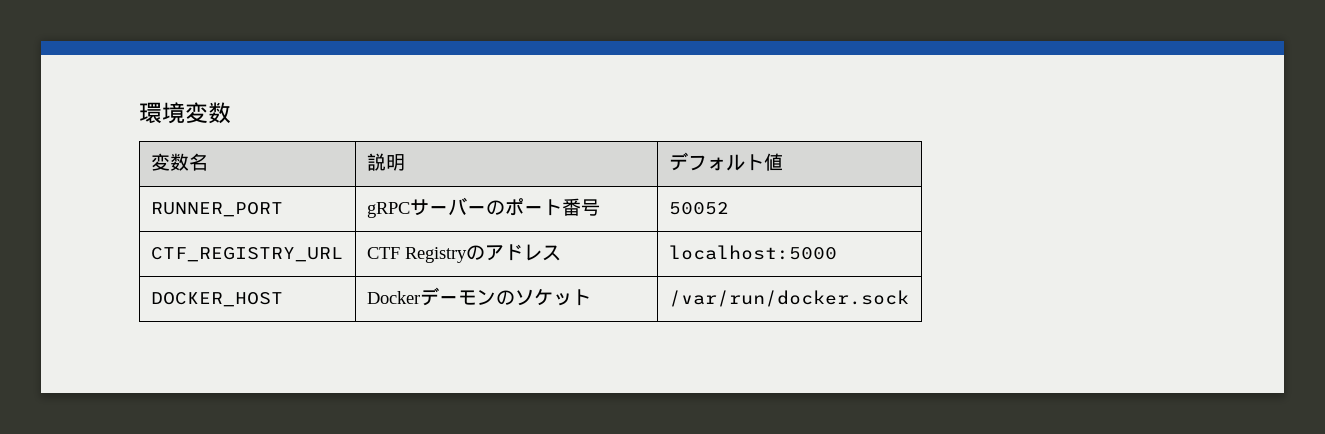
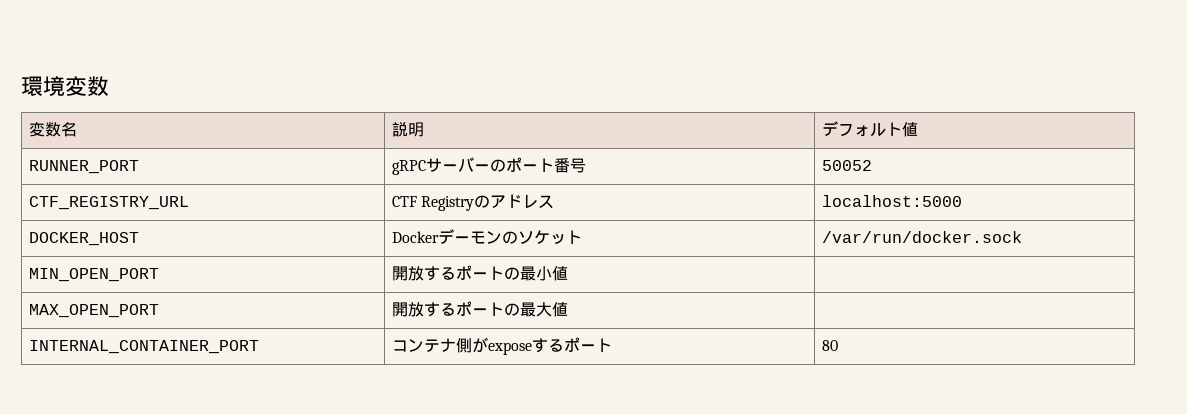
(909, 298) none -> [29,268,160,282] [392,265,569,281] [29,304,160,318] [392,301,569,317] [29,340,260,354] [392,337,613,355] [822,340,839,351] // MIN_OPEN_PORT | 開放するポートの最小値 | // MAX_OPEN_PORT | 開放するポートの最大値 | // INTERNAL_CONTAINER_PORT | コンテナ側がexposeするポート | 80

